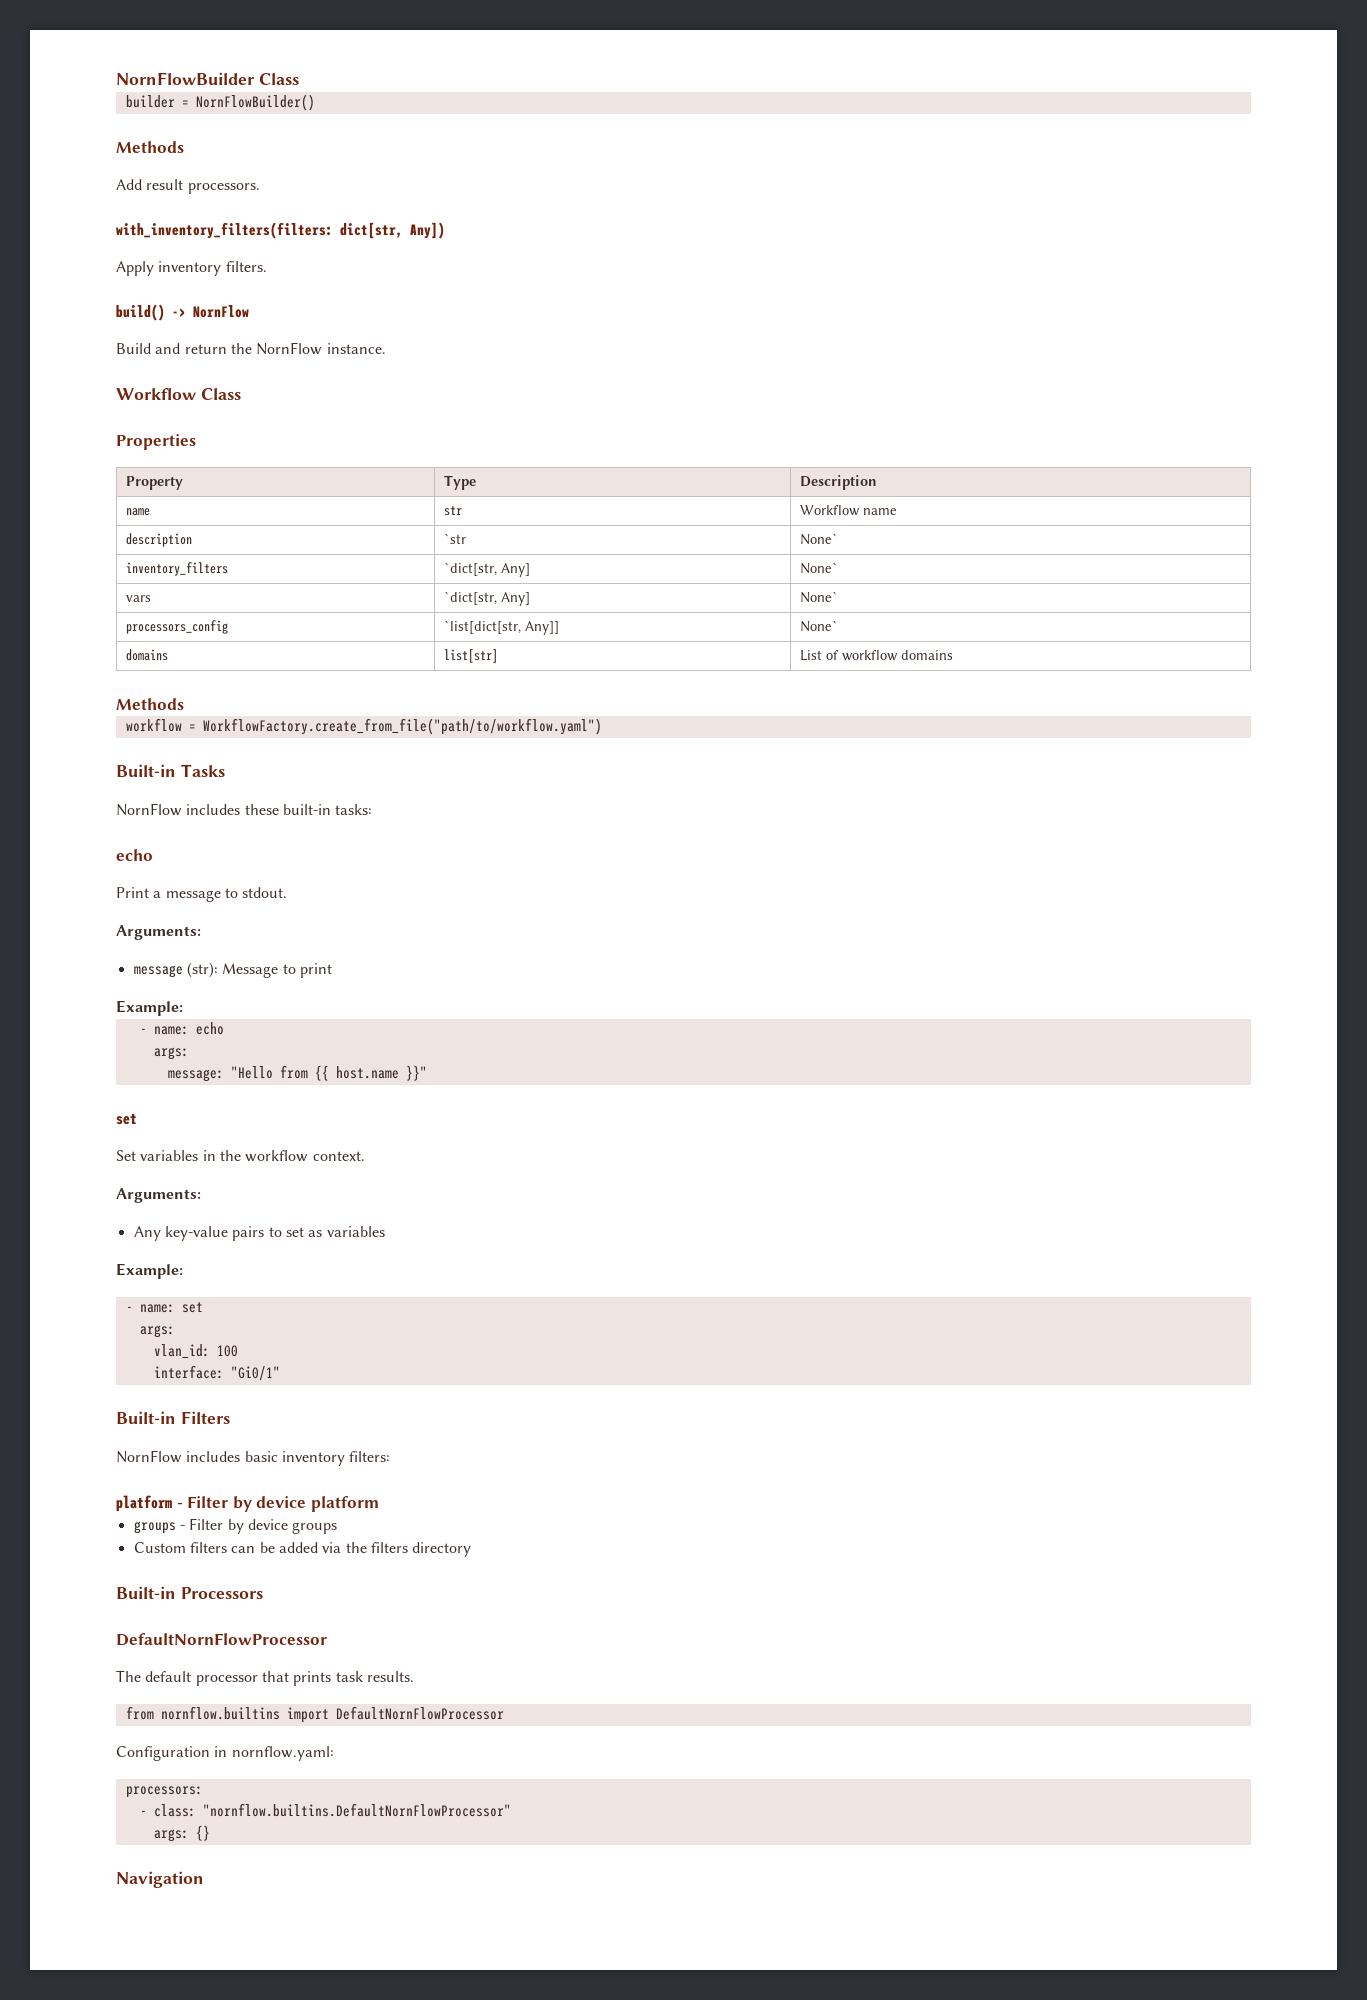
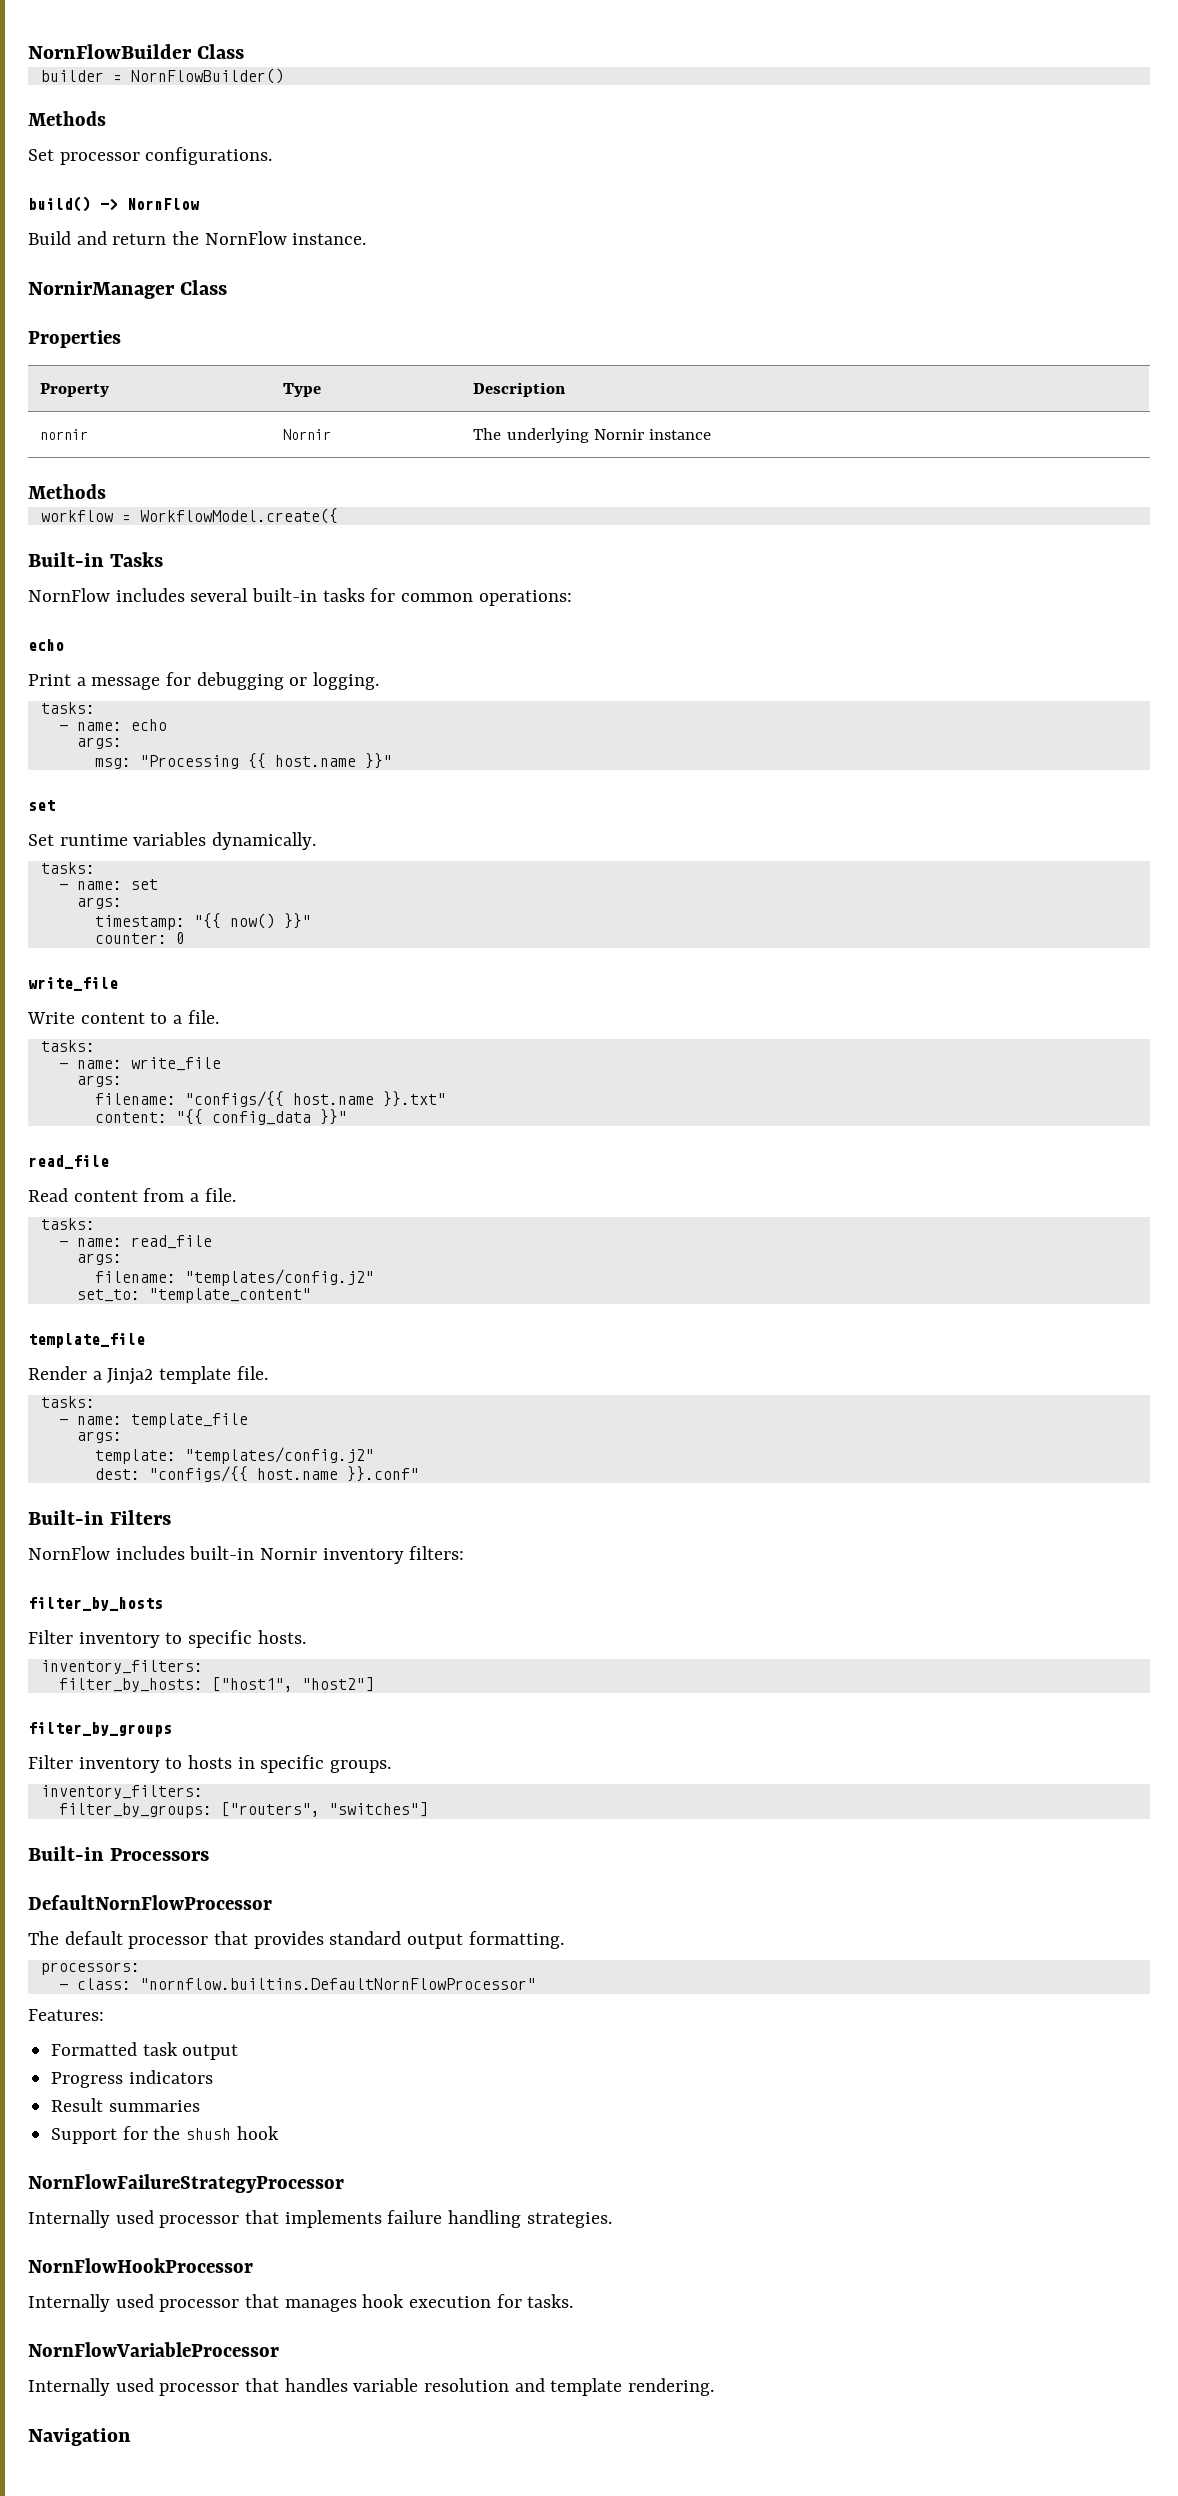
[116,179,260,194] [116,222,445,239] [116,261,267,276] Add result processors. // with_inventory_filters(filters: dict[str, Any]) // Apply inventory filters. -> [28,147,273,165] Set processor configurations.
[116,388,196,400] Workflow -> [28,281,175,299] NornirManager
[125,508,150,516] [443,506,462,516] [799,505,897,516] [125,533,192,547] [443,533,466,544] [799,533,838,545] [125,562,228,576] [443,562,530,577] [799,562,838,574] [125,595,151,602] [443,591,530,606] [799,591,838,603] [125,620,228,634] [443,620,559,635] [799,620,838,632] [125,649,168,661] [443,649,498,663] [799,650,953,661] name | str | Workflow name // description | `str | None` // inventory_filters | `dict[str, Any] | None` // vars | `dict[str, Any] | None` // processors_config | `list[dict[str, Any]] | None` // domains | list[str] | List of workflow domains -> [40,429,89,440] [283,429,332,440] [473,428,711,443] nornir | Nornir | The underlying Nornir instance
[202,718,602,735] WorkflowFactory.create_from_file("path/to/workflow.yaml") -> [139,508,338,524] WorkflowModel.create({
[244,804,373,815] [116,849,153,861] [116,887,288,902] [116,925,201,940] [133,962,332,978] [116,1000,183,1016] these built-in tasks: // echo // Print a message to stdout. // Arguments: // message (str): Message to print // Example: -> [190,588,572,606] [28,639,64,651] [28,672,380,690] [40,702,95,714] several built-in tasks for common operations: // echo // Print a message for debugging or logging. // tasks:
[167,1065,308,1082] message: "Hello from -> [94,755,239,769] msg: "Processing
[140,1150,365,1162] [116,1188,201,1203] [133,1226,385,1241] [116,1263,183,1279] [125,1302,203,1313] [139,1325,175,1338] [153,1344,238,1359] [153,1365,280,1381] variables in the workflow context. // Arguments: // Any key-value pairs to set as variables // Example: // - name: set // args: // vlan_id: 100 // interface: "Gi0/1" -> [59,832,317,850] [40,862,95,874] [58,879,158,890] [76,897,122,909] [94,913,311,930] [94,932,185,944] [28,977,118,991] [27,1010,219,1024] [40,1040,95,1052] [58,1057,221,1071] [76,1075,122,1087] [94,1091,446,1107] [94,1109,347,1125] [28,1155,109,1169] [28,1188,236,1202] [40,1218,95,1230] [58,1235,212,1249] [76,1253,122,1265] [94,1269,374,1286] [76,1288,311,1303] [28,1333,145,1348] [28,1366,268,1385] [40,1396,95,1408] [58,1413,248,1428] [76,1431,122,1443] [94,1447,374,1464] [94,1466,419,1482] runtime variables dynamically. // tasks: // - name: set // args: // timestamp: "{{ now() }}" // counter: 0 // write_file // Write content to a file. // tasks: // - name: write_file // args: // filename: "configs/{{ host.name }}.txt" // content: "{{ config_data }}" // read_file // Read content from a file. // tasks: // - name: read_file // args: // filename: "templates/config.j2" // set_to: "template_content" // template_file // Render a Jinja2 template file. // tasks: // - name: template_file // args: // template: "templates/config.j2" // dest: "configs/{{ host.name }}.conf"
[244,1451,278,1462] basic -> [189,1546,318,1560] built-in Nornir
[116,1495,379,1512] [133,1518,338,1534] [133,1542,472,1557] platform - Filter by device platform // groups - Filter by device groups // Custom filters can be added via the filters directory -> [28,1597,163,1611] [28,1630,306,1648] [40,1660,203,1674] [58,1677,374,1692] [28,1722,172,1737] [28,1755,392,1773] [40,1785,203,1799] [58,1802,428,1818] filter_by_hosts // Filter inventory to specific hosts. // inventory_filters: // filter_by_hosts: ["host1", "host2"] // filter_by_groups // Filter inventory to hosts in specific groups. // inventory_filters: // filter_by_groups: ["routers", "switches"]
[293,1671,414,1686] [125,1706,504,1723] [116,1746,334,1761] [125,1786,203,1798] [139,1803,511,1817] [153,1825,210,1842] prints task results. // from nornflow.builtins import DefaultNornFlowProcessor // Configuration in nornflow.yaml: // processors: // - class: "nornflow.builtins.DefaultNornFlowProcessor" // args: {} -> [253,1931,564,1949] [40,1962,140,1975] [58,1978,536,1990] [28,2009,104,2021] [51,2042,239,2060] [51,2070,213,2088] [51,2098,200,2112] [51,2126,279,2144] [28,2174,344,2193] [28,2210,612,2228] [28,2258,253,2273] [28,2294,574,2312] [28,2342,279,2357] [28,2378,715,2396] provides standard output formatting. // processors: // - class: "nornflow.builtins.DefaultNornFlowProcessor" // Features: // Formatted task output // Progress indicators // Result summaries // Support for the shush hook // NornFlowFailureStrategyProcessor // Internally used processor that implements failure handling strategies. // NornFlowHookProcessor // Internally used processor that manages hook execution for tasks. // NornFlowVariableProcessor // Internally used processor that handles variable resolution and template rendering.

